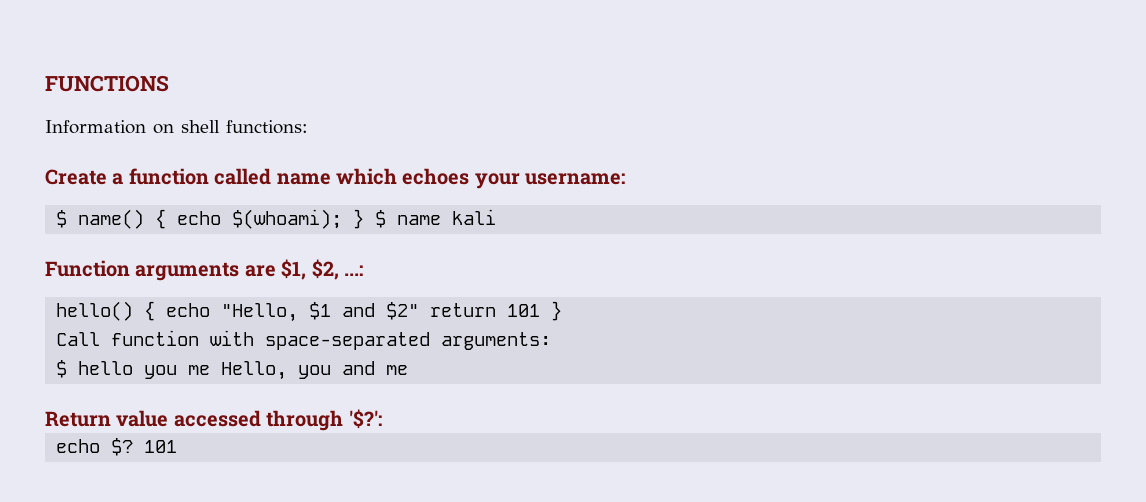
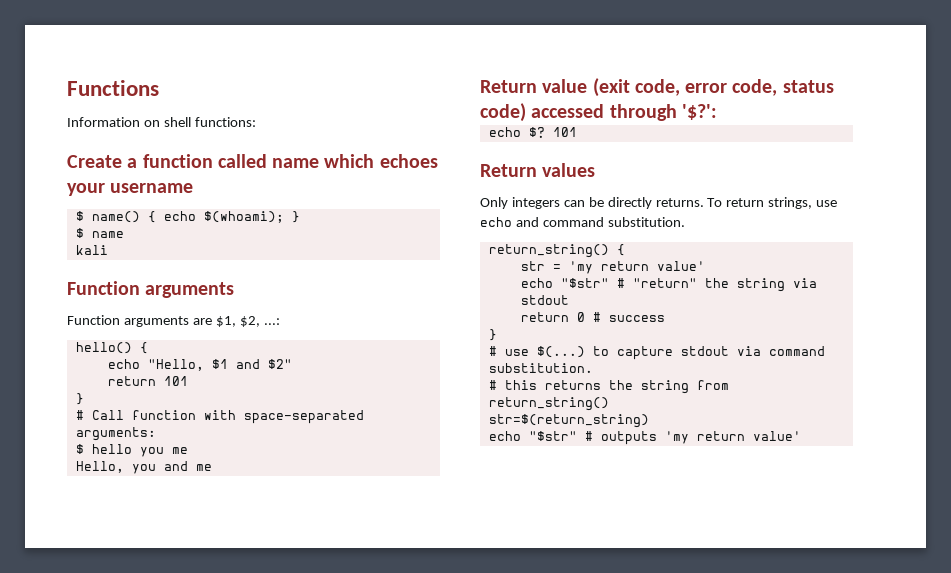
[45,75,169,92] FUNCTIONS -> [67,80,159,96] Functions
[525,173,626,185] username: -> [110,183,194,193] username
(365, 219) none -> (300, 217) //
(442, 220) none -> (124, 234) //
(240, 271) none -> [67,315,189,327] // Function arguments
(156, 311) none -> (148, 348) //
(420, 311) none -> (292, 364) //
[551,301,563,321] } // -> [75,393,84,405] [75,410,84,420] // } // #
(211, 370) none -> (188, 450) //
(169, 418) none -> [592,78,834,97] [480,103,526,122] (exit code, error code, status code)
(178, 446) none -> [480,163,596,177] [480,197,838,209] [480,217,685,227] [488,244,625,258] [520,261,705,274] [520,278,817,292] [520,295,569,305] [520,312,665,322] [488,329,497,341] [488,346,825,360] [488,363,593,373] [488,380,729,394] [488,397,609,411] [488,414,649,428] [488,431,801,445] // Return values // Only integers can be directly returns. To return strings, use echo and command substitution. // return_string() { // str = 'my return value' // echo "$str" # "return" the string via stdout // return 0 # success // } // # use $(...) to capture stdout via command substitution. // # this returns the string from return_string() // str=$(return_string) // echo "$str" # outputs 'my return value'

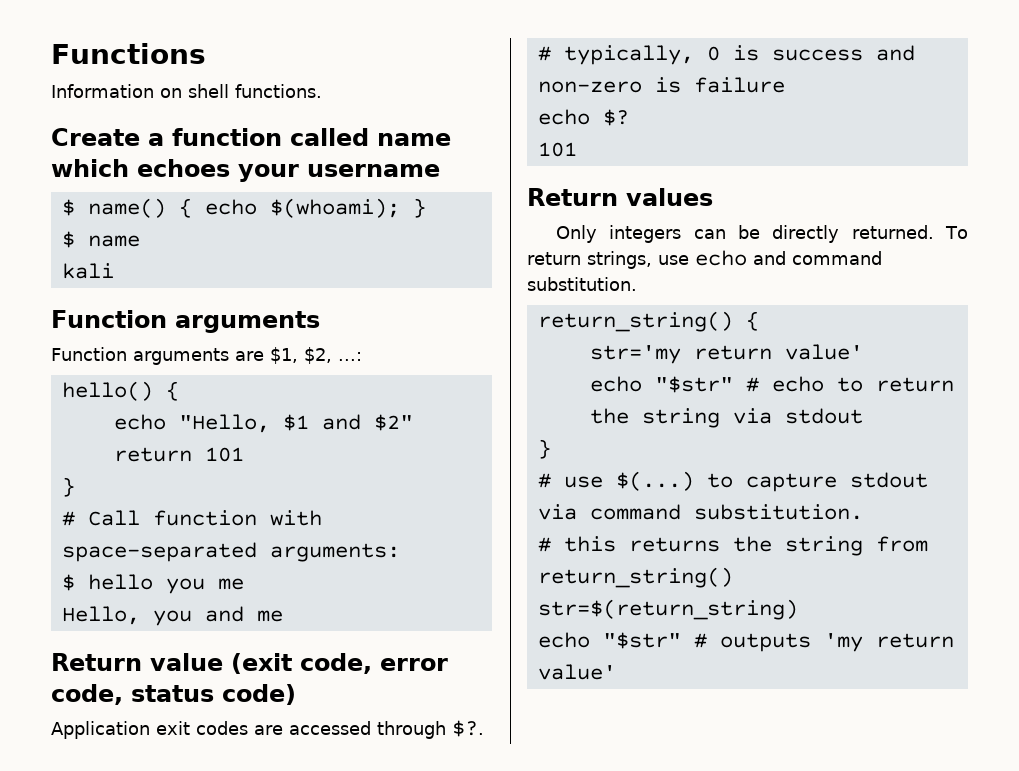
[194,117,256,127] functions: -> [235,84,322,98] functions.
[531,104,717,121] accessed through '$?': -> [51,720,484,739] [537,45,915,65] [537,77,785,93] // Application exit codes are accessed through $?. // # typically, 0 is success and non-zero is failure
(545, 132) none -> (629, 117) //
[655,198,704,207] returns. -> [851,225,934,239] returned.
[520,261,593,274] str = 'my -> [589,345,681,364] str='my
[632,278,697,288] "return" -> [771,376,954,392] echo to return
[520,312,665,322] // return 0 # success -> (863, 416) none

